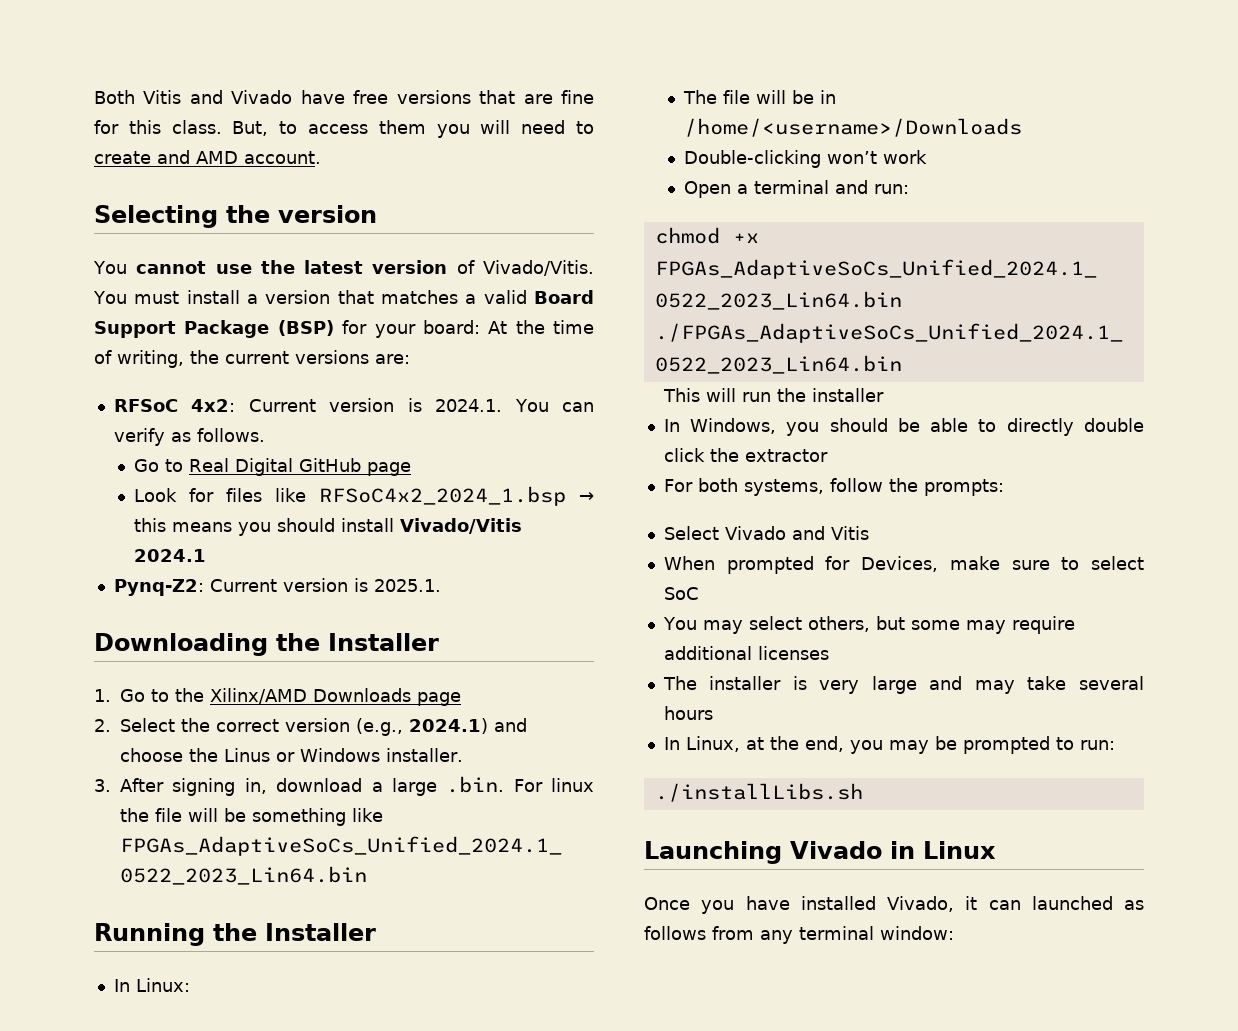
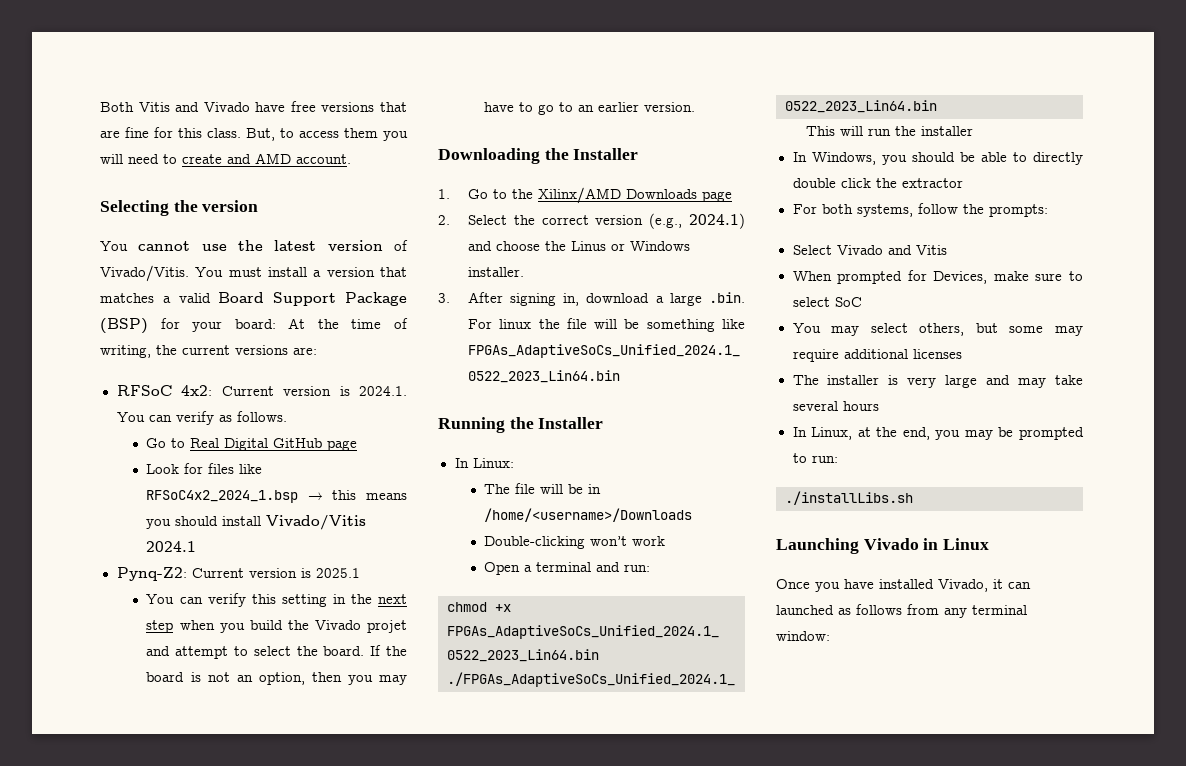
[373,579,441,592] 2025.1. -> [315,568,360,578] [146,593,407,607] [146,620,407,633] [146,645,407,659] [146,672,407,685] [484,102,696,115] 2025.1 // You can verify this setting in the next step when you build the Vivado projet and attempt to select the board. If the board is not an option, then you may have to go to an earlier version.

